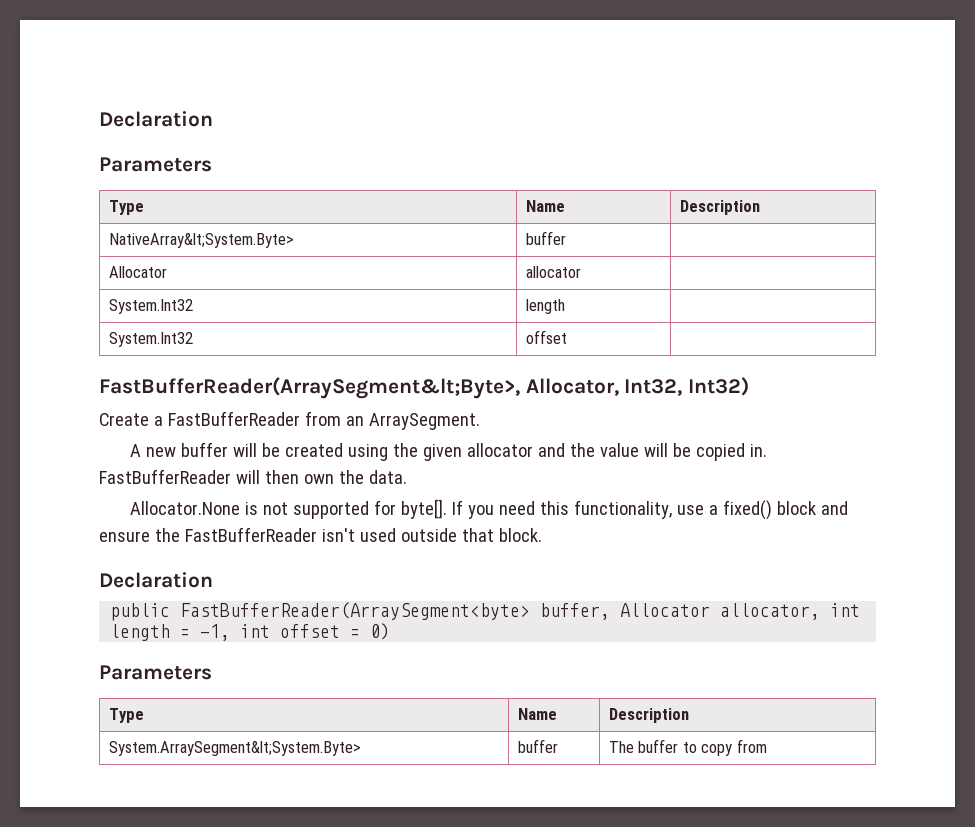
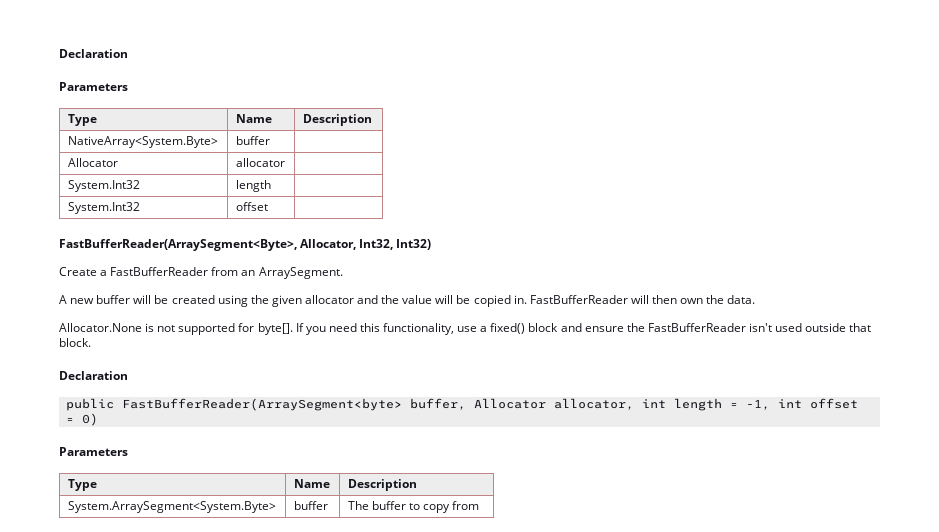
[108,233,294,248] NativeArray&lt;System.Byte> -> [67,136,218,148] NativeArray<System.Byte>
[99,377,520,399] FastBufferReader(ArraySegment&lt;Byte>, -> [59,239,297,251] FastBufferReader(ArraySegment<Byte>,
[108,741,361,756] System.ArraySegment&lt;System.Byte> -> [67,501,276,513] System.ArraySegment<System.Byte>

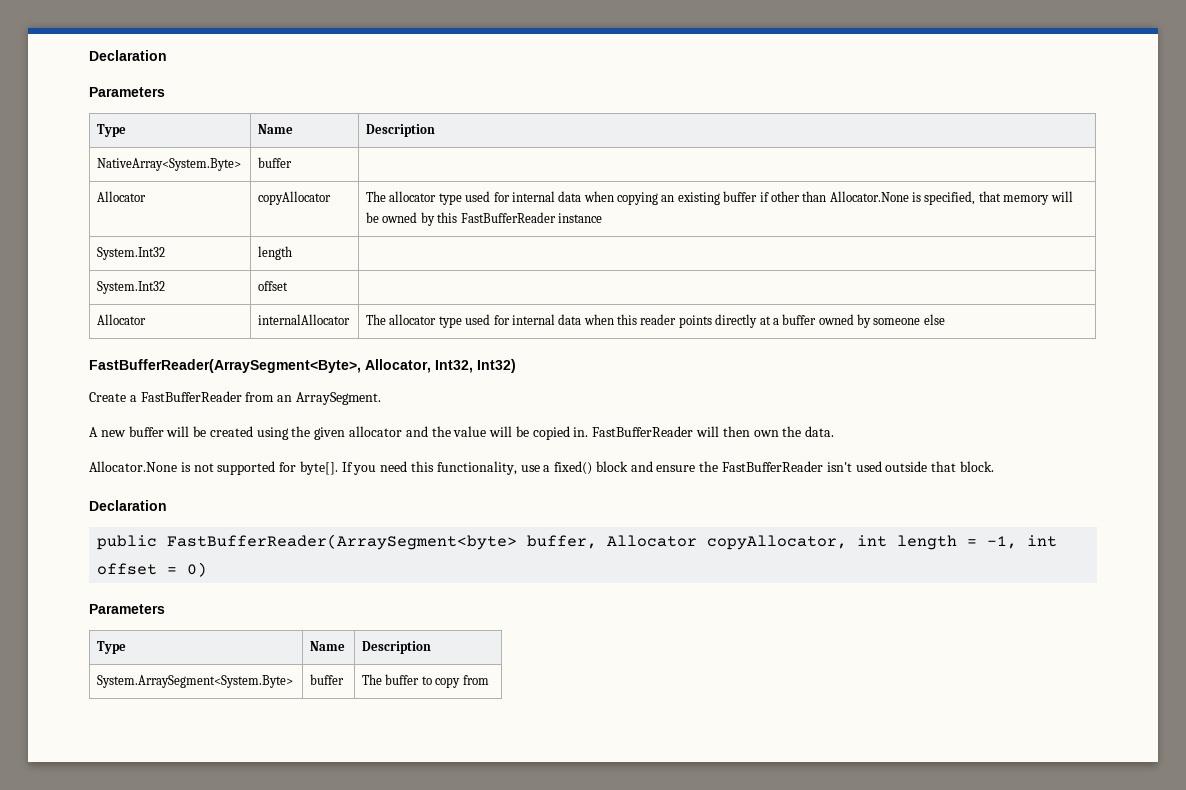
[235,158,285,167] [67,180,140,192] [235,180,271,192] [67,202,140,214] [235,202,268,211] allocator | // System.Int32 | length | // System.Int32 | offset | -> [258,191,332,205] [366,191,1073,205] [366,212,602,226] [97,247,166,260] [258,246,293,260] [97,281,166,294] [258,281,289,291] [97,314,147,325] [258,314,351,325] [366,314,945,328] copyAllocator | The allocator type used for internal data when copying an existing buffer if other than Allocator.None is specified, that memory will be owned by this FastBufferReader instance // System.Int32 | length | // System.Int32 | offset | // Allocator | internalAllocator | The allocator type used for internal data when this reader points directly at a buffer owned by someone else
[553,398,634,410] allocator, -> [707,535,848,550] copyAllocator,

